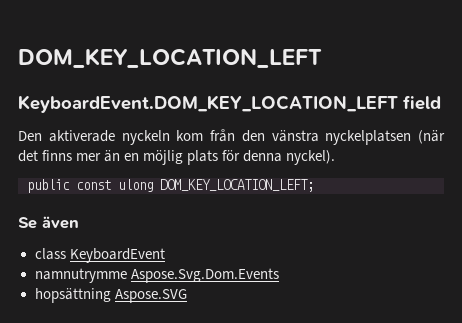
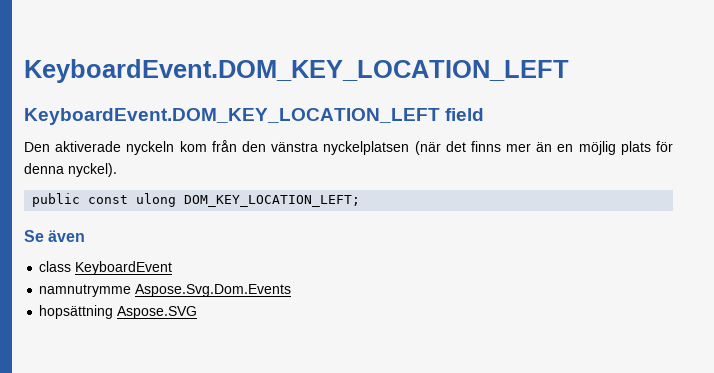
[18,48,322,68] DOM_KEY_LOCATION_LEFT -> [24,59,569,83] KeyboardEvent.DOM_KEY_LOCATION_LEFT

